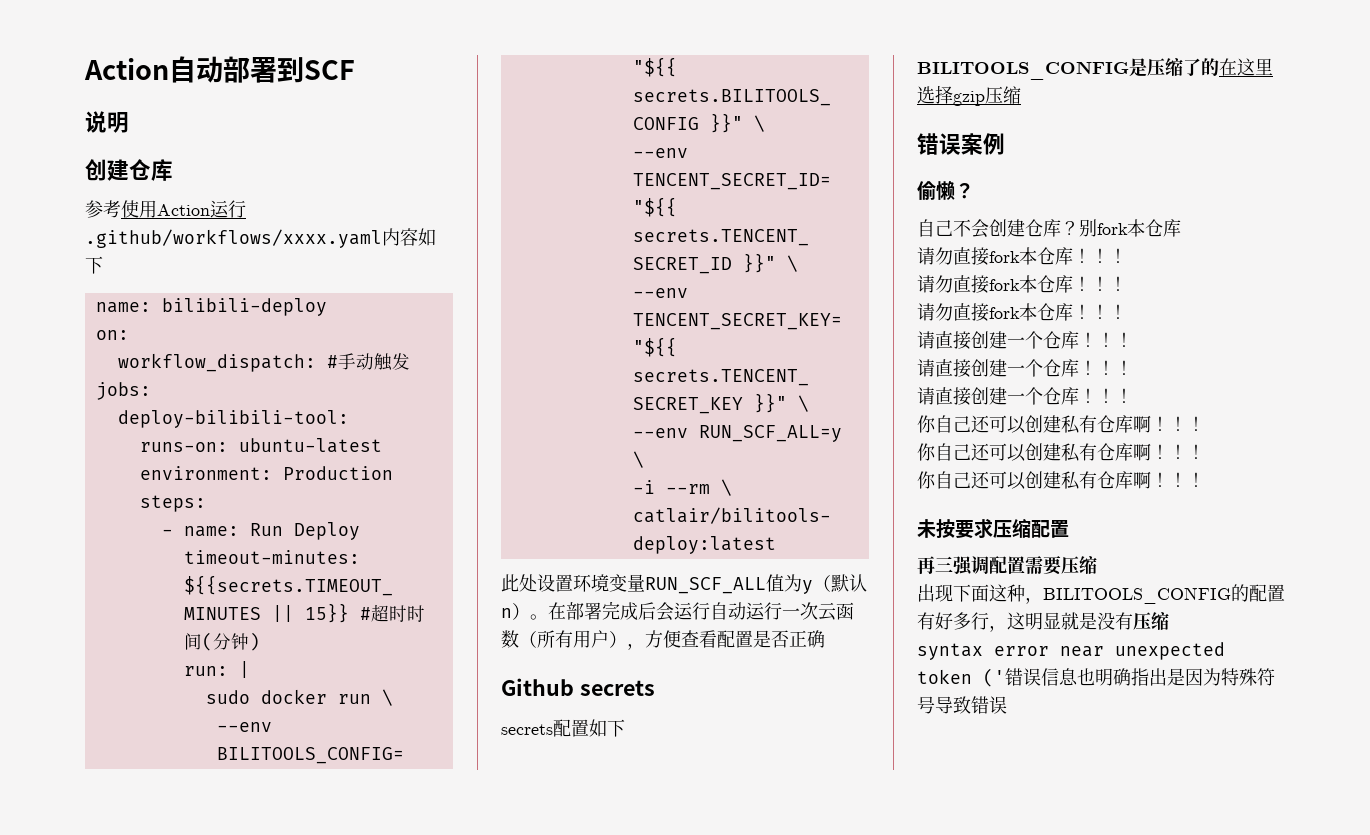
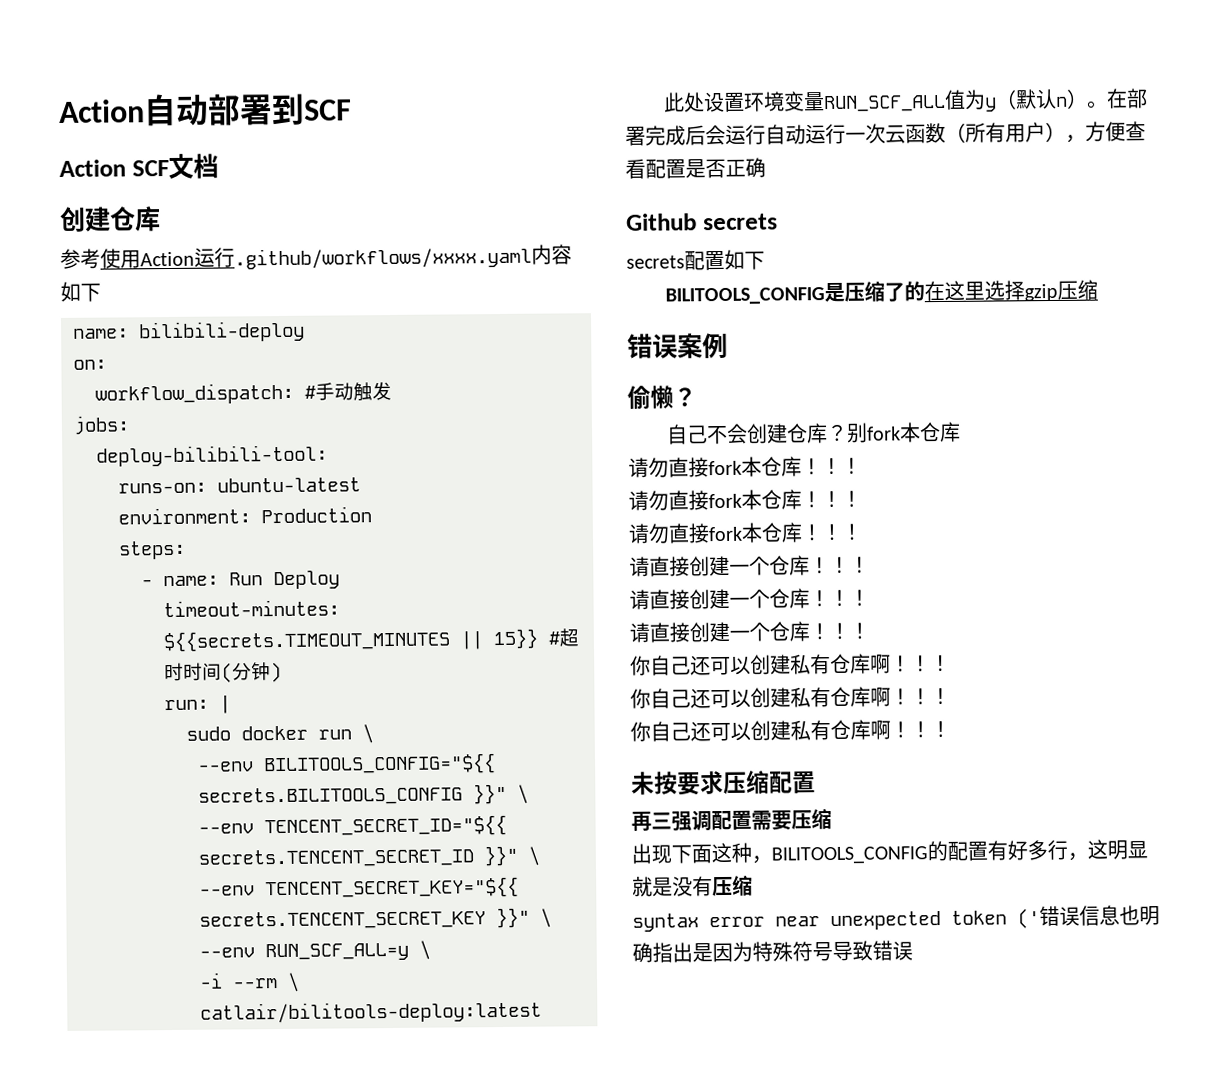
[85,111,129,133] 说明 -> [59,153,219,180] Action SCF文档

